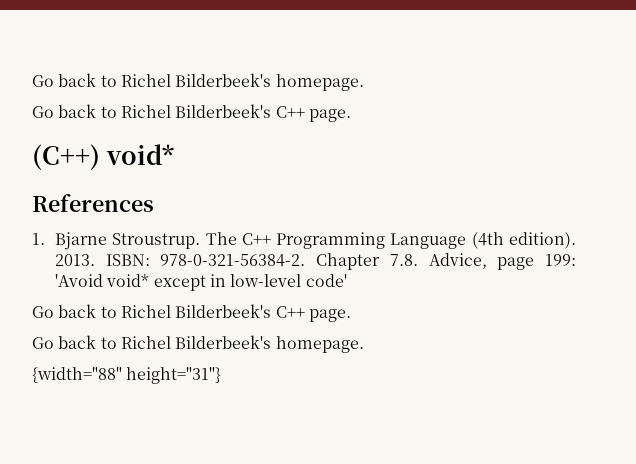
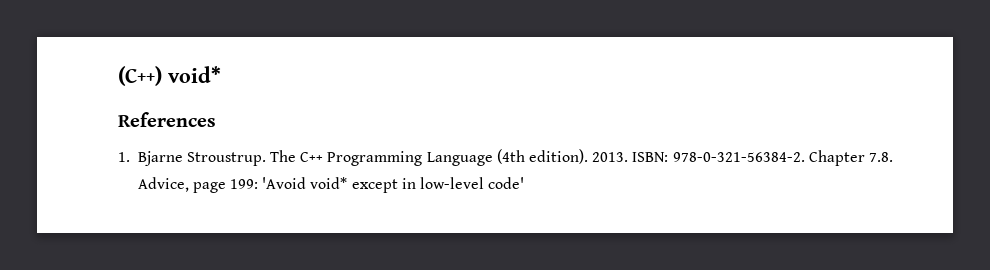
[32,73,364,91] [32,104,351,122] Go back to Richel Bilderbeek's homepage. // Go back to Richel Bilderbeek's C++ page. // -> (118, 76) none
[32,304,351,322] [32,335,364,353] [32,367,222,384] // Go back to Richel Bilderbeek's C++ page. // Go back to Richel Bilderbeek's homepage. // {width="88" height="31"} -> (525, 183) none

